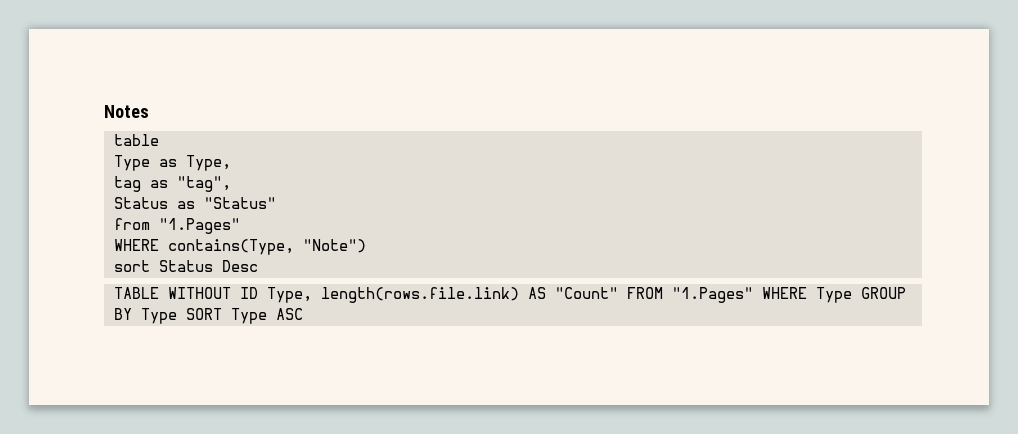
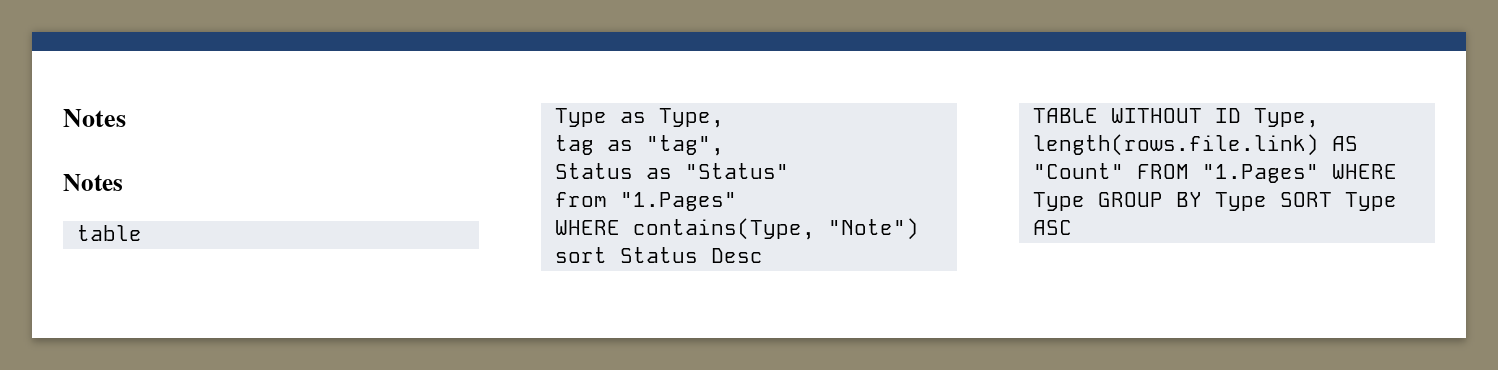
[104,105,149,118] Notes -> [63,109,126,127] [63,174,123,191] Notes // Notes

